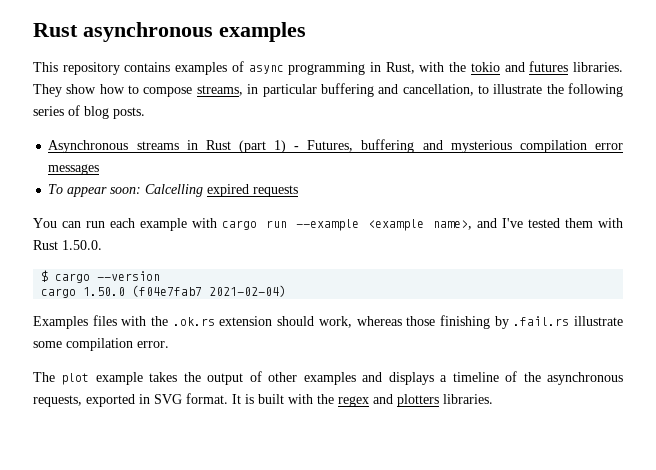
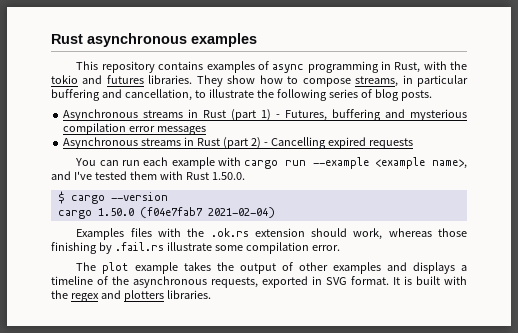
[48,184,204,197] To appear soon: Calcelling -> [63,137,326,149] Asynchronous streams in Rust (part 2) - Cancelling

